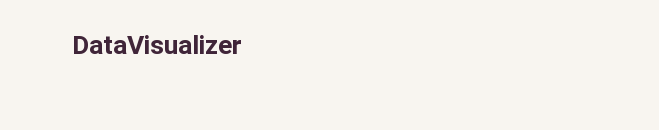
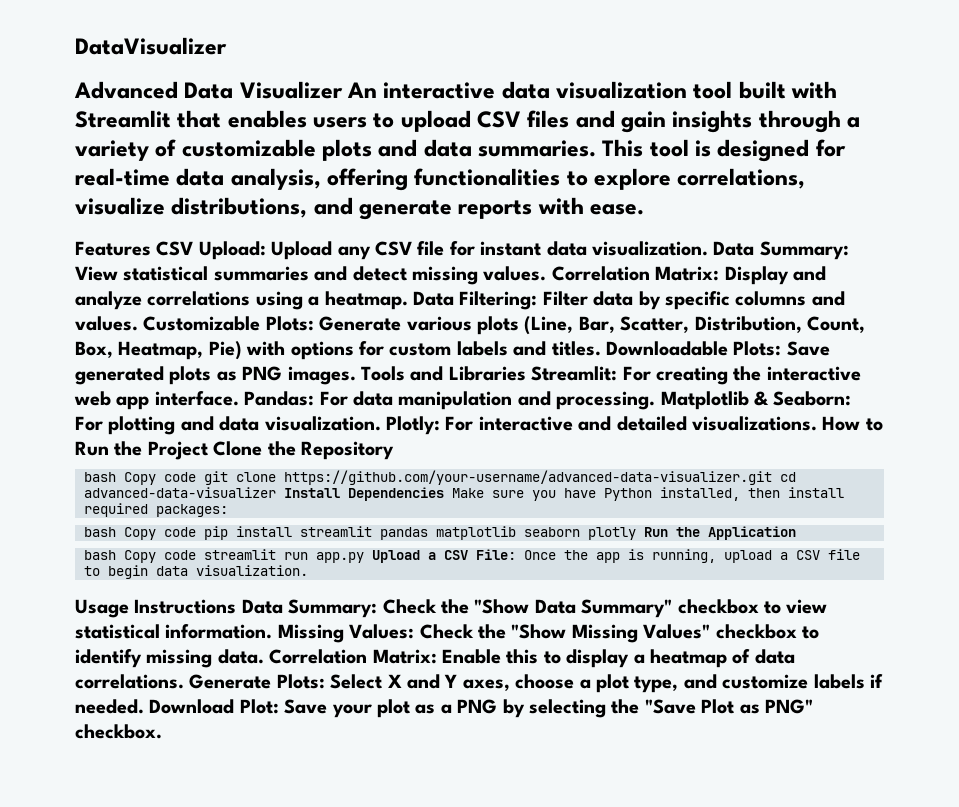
(242, 44) none -> [74,81,838,99] [75,110,861,133] [75,139,846,162] [75,168,806,191] [75,197,645,220] [75,241,849,260] [75,266,826,285] [75,291,845,310] [75,316,865,335] [75,341,830,360] [75,366,861,385] [74,391,852,410] [75,416,883,435] [75,441,394,460] [83,470,796,485] [83,487,844,501] [83,503,228,517] [83,526,796,540] [83,549,860,563] [83,565,308,579] [75,599,828,618] [75,624,819,643] [75,649,795,668] [75,674,883,693] [75,699,813,718] [75,724,162,739] // Advanced Data Visualizer An interactive data visualization tool built with Streamlit that enables users to upload CSV files and gain insights through a variety of customizable plots and data summaries. This tool is designed for real-time data analysis, offering functionalities to explore correlations, visualize distributions, and generate reports with ease. // Features CSV Upload: Upload any CSV file for instant data visualization. Data Summary: View statistical summaries and detect missing values. Correlation Matrix: Display and analyze correlations using a heatmap. Data Filtering: Filter data by specific columns and values. Customizable Plots: Generate various plots (Line, Bar, Scatter, Distribution, Count, Box, Heatmap, Pie) with options for custom labels and titles. Downloadable Plots: Save generated plots as PNG images. Tools and Libraries Streamlit: For creating the interactive web app interface. Pandas: For data manipulation and processing. Matplotlib & Seaborn: For plotting and data visualization. Plotly: For interactive and detailed visualizations. How to Run the Project Clone the Repository // bash Copy code git clone https://github.com/your-username/advanced-data-visualizer.git cd advanced-data-visualizer Install Dependencies Make sure you have Python installed, then install required packages: // bash Copy code pip install streamlit pandas matplotlib seaborn plotly Run the Application // bash Copy code streamlit run app.py Upload a CSV File: Once the app is running, upload a CSV file to begin data visualization. // Usage Instructions Data Summary: Check the "Show Data Summary" checkbox to view statistical information. Missing Values: Check the "Show Missing Values" checkbox to identify missing data. Correlation Matrix: Enable this to display a heatmap of data correlations. Generate Plots: Select X and Y axes, choose a plot type, and customize labels if needed. Download Plot: Save your plot as a PNG by selecting the "Save Plot as PNG" checkbox.

